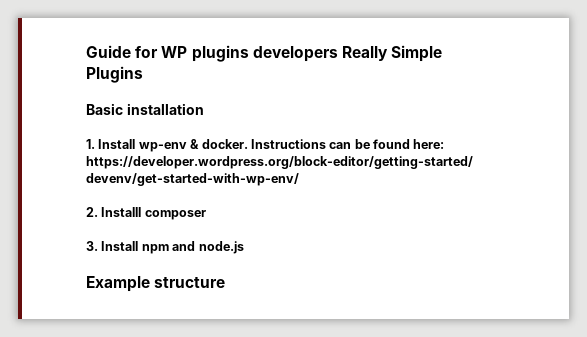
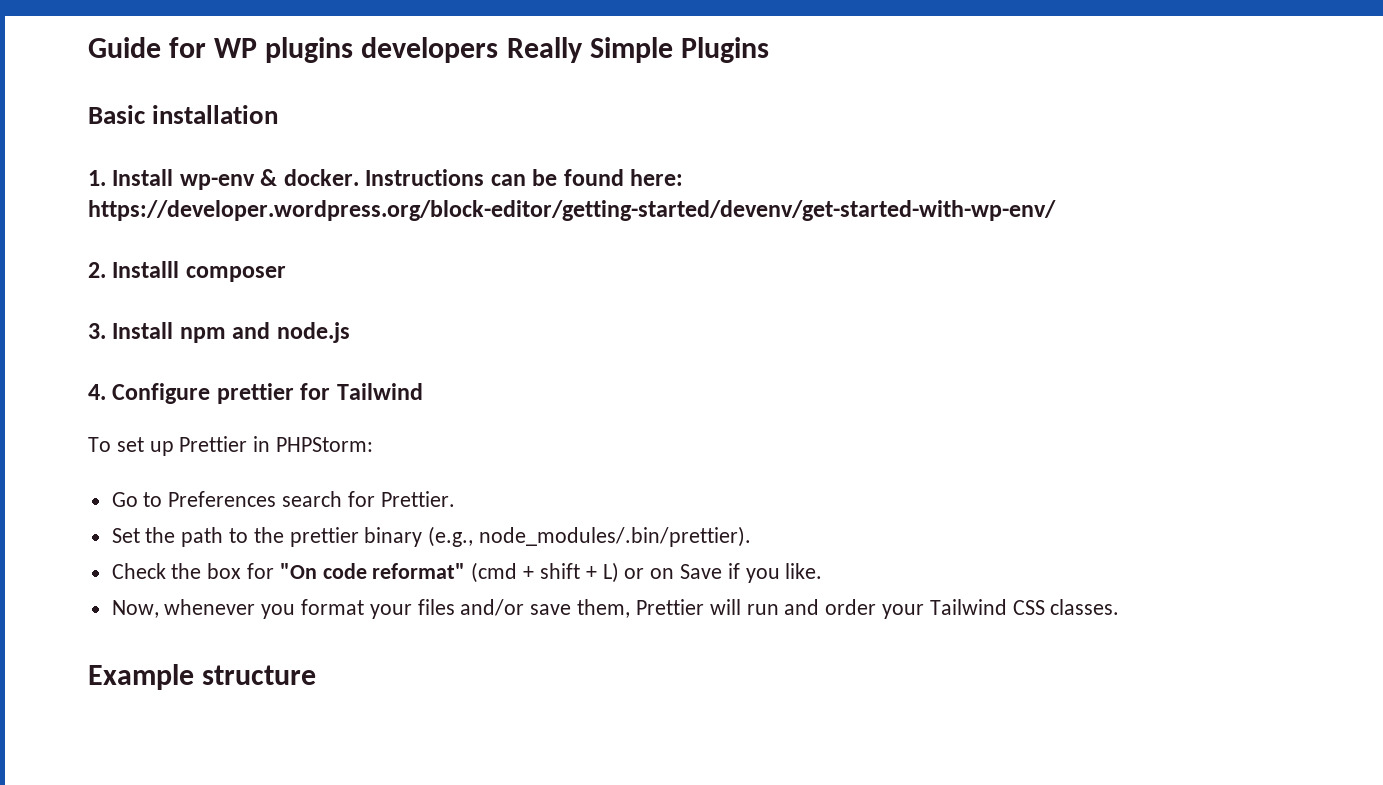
(244, 247) none -> [88,383,423,404] [88,436,374,456] [111,491,455,507] [111,526,752,547] [111,562,823,583] [111,599,1120,619] // 4. Configure prettier for Tailwind // To set up Prettier in PHPStorm: // Go to Preferences search for Prettier. // Set the path to the prettier binary (e.g., node_modules/.bin/prettier). // Check the box for "On code reformat" (cmd + shift + L) or on Save if you like. // Now, whenever you format your files and/or save them, Prettier will run and order your Tailwind CSS classes.

